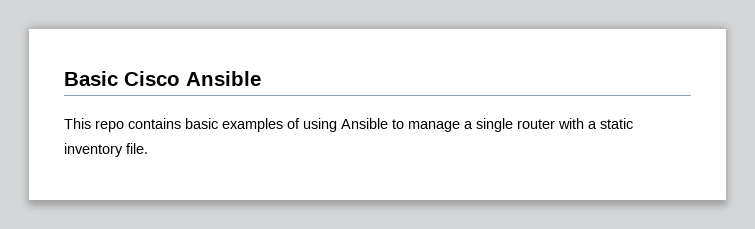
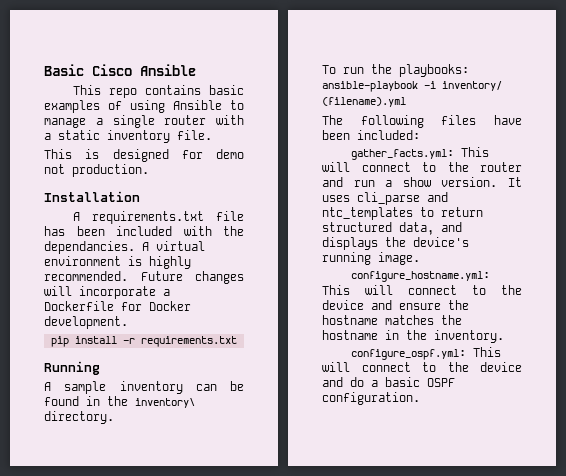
(148, 148) none -> [44,149,244,162] [44,164,149,177] [44,191,140,202] [72,211,244,224] [44,226,244,236] [44,241,205,254] [44,256,191,269] [44,271,244,284] [44,286,170,299] [44,301,191,311] [44,316,128,329] [50,336,237,347] [44,361,100,375] [44,381,244,394] [44,396,195,408] [44,411,114,424] [322,64,469,77] [322,81,502,92] [322,97,406,107] [322,115,522,128] [322,130,420,140] [350,147,489,160] [322,162,522,172] [322,177,522,187] [322,192,448,205] [322,207,483,220] [322,222,462,235] [322,237,469,250] [322,252,420,265] [350,271,490,282] [322,285,522,295] [322,300,469,310] [322,315,462,325] [322,330,504,343] [350,347,501,360] [322,362,522,372] [322,377,455,387] [322,392,420,405] // This is designed for demo not production. // Installation // A requirements.txt file has been included with the dependancies. A virtual environment is highly recommended. Future changes will incorporate a Dockerfile for Docker development. // pip install -r requirements.txt // Running // A sample inventory can be found in the inventory\ directory. // To run the playbooks: ansible-playbook -i inventory/ (filename).yml // The following files have been included: // gather_facts.yml: This will connect to the router and run a show version. It uses cli_parse and ntc_templates to return structured data, and displays the device's running image. // configure_hostname.yml: This will connect to the device and ensure the hostname matches the hostname in the inventory. // configure_ospf.yml: This will connect to the device and do a basic OSPF configuration.

